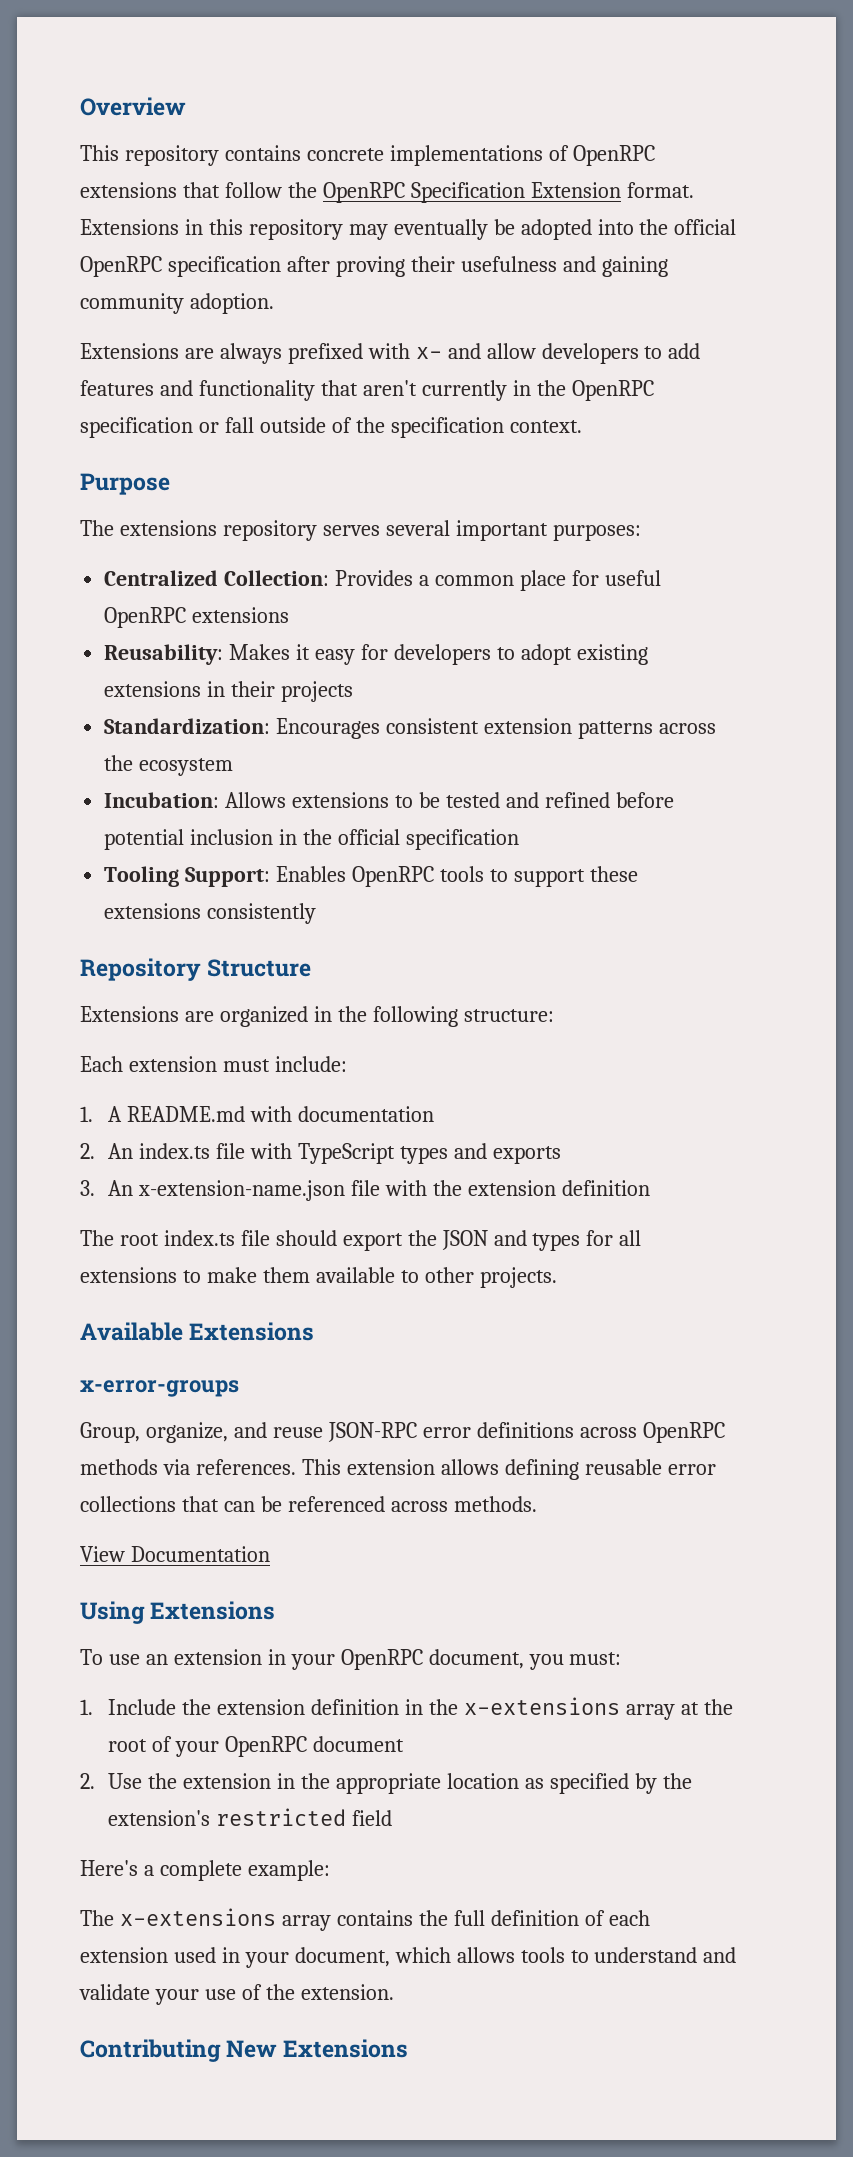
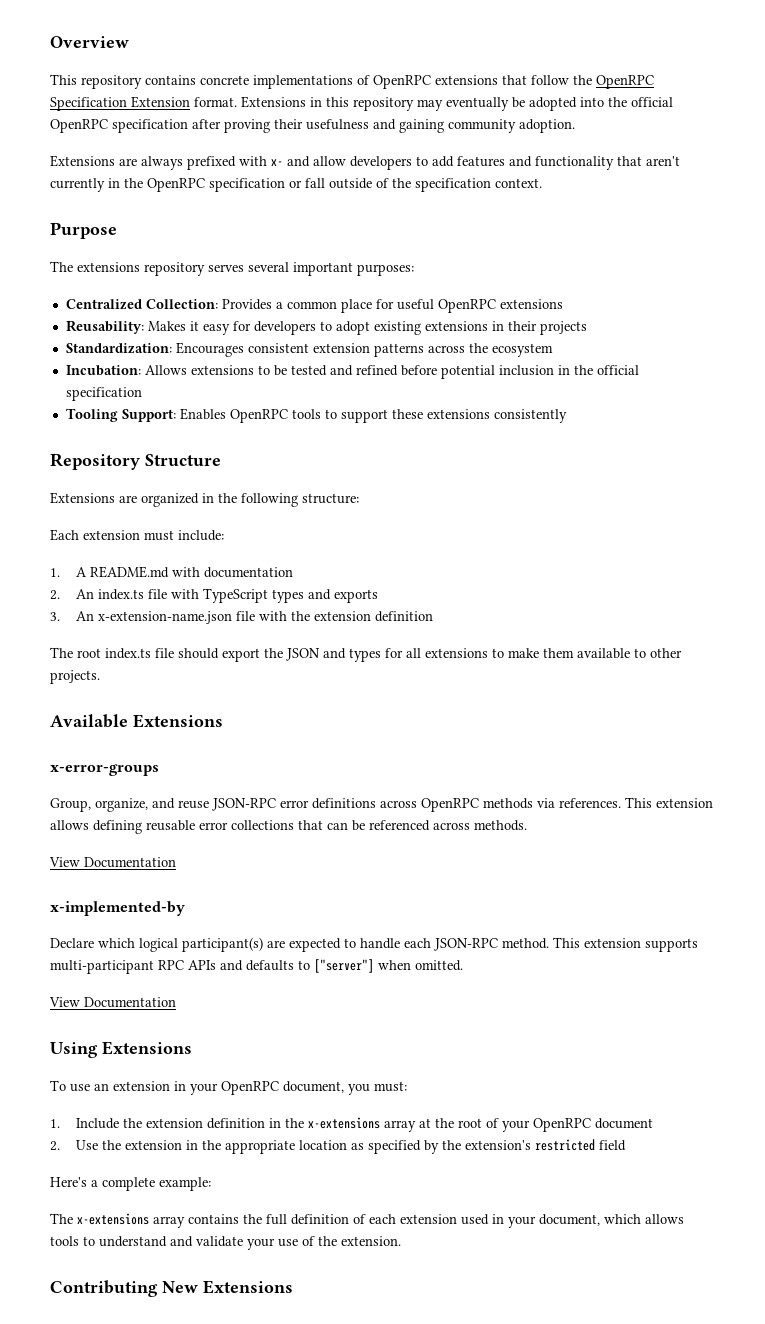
(270, 1554) none -> [50,901,185,916] [50,937,698,952] [50,959,463,974] [49,997,176,1008] // x-implemented-by // Declare which logical participant(s) are expected to handle each JSON-RPC method. This extension supports multi-participant RPC APIs and defaults to ["server"] when omitted. // View Documentation

